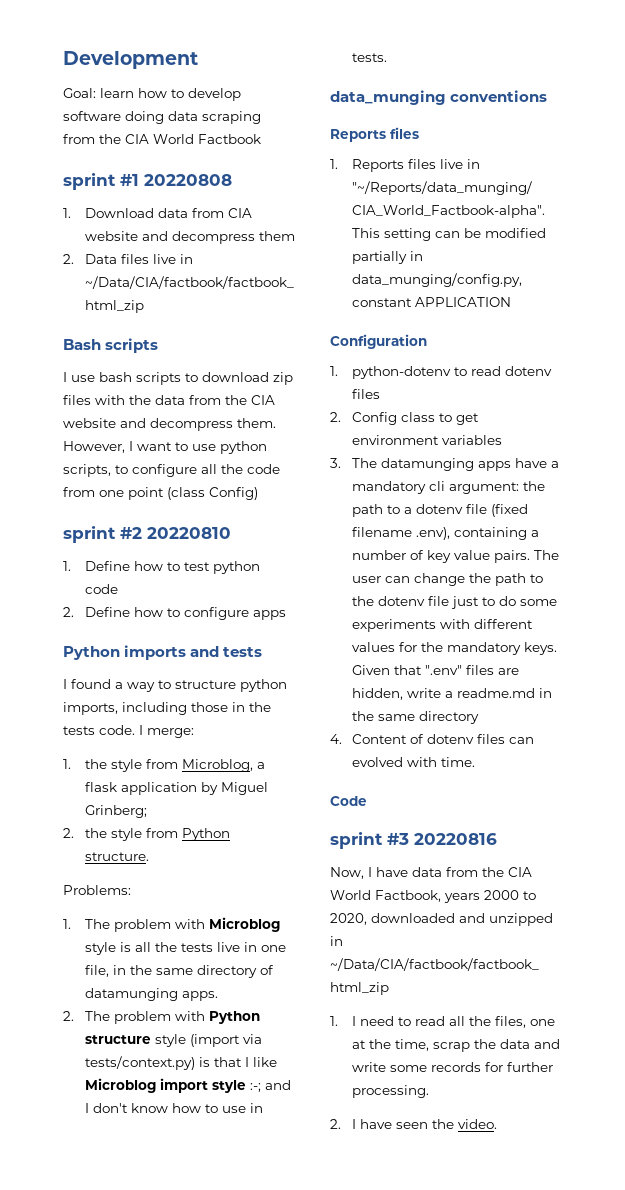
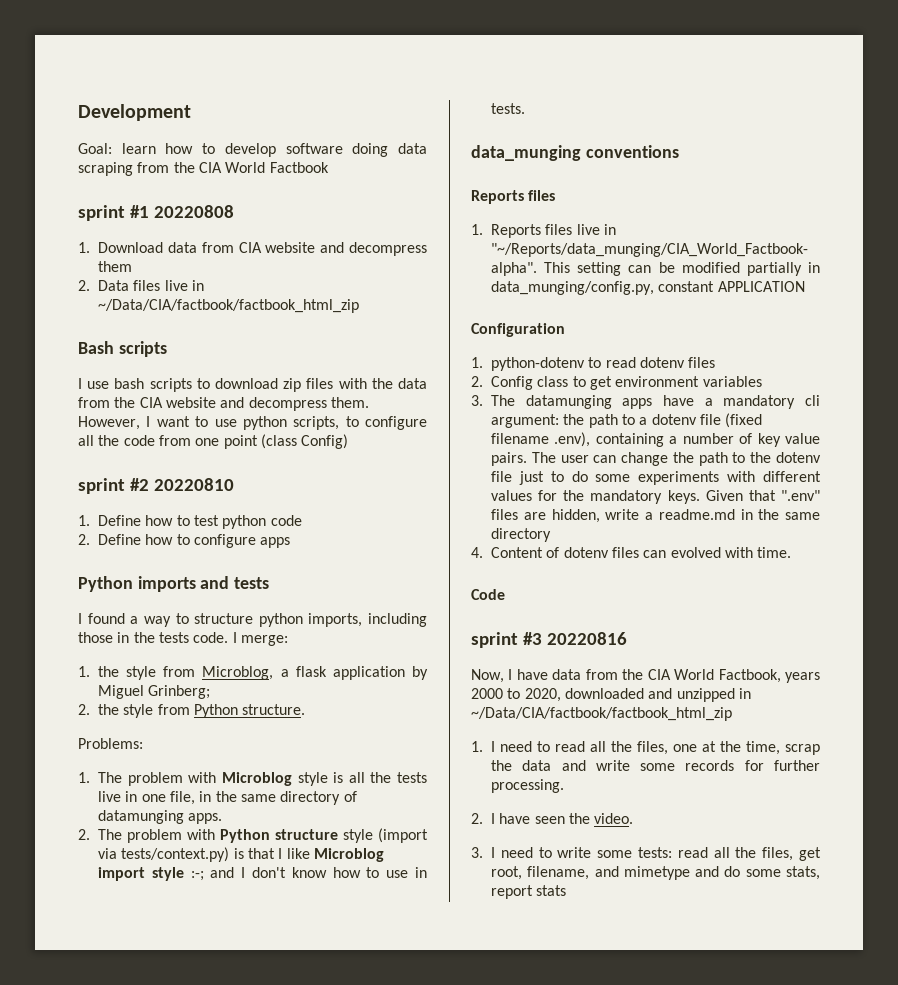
(497, 1124) none -> [471,847,821,861] [491,866,820,880] [491,885,567,899] // 3. I need to write some tests: read all the files, get root, filename, and mimetype and do some stats, report stats

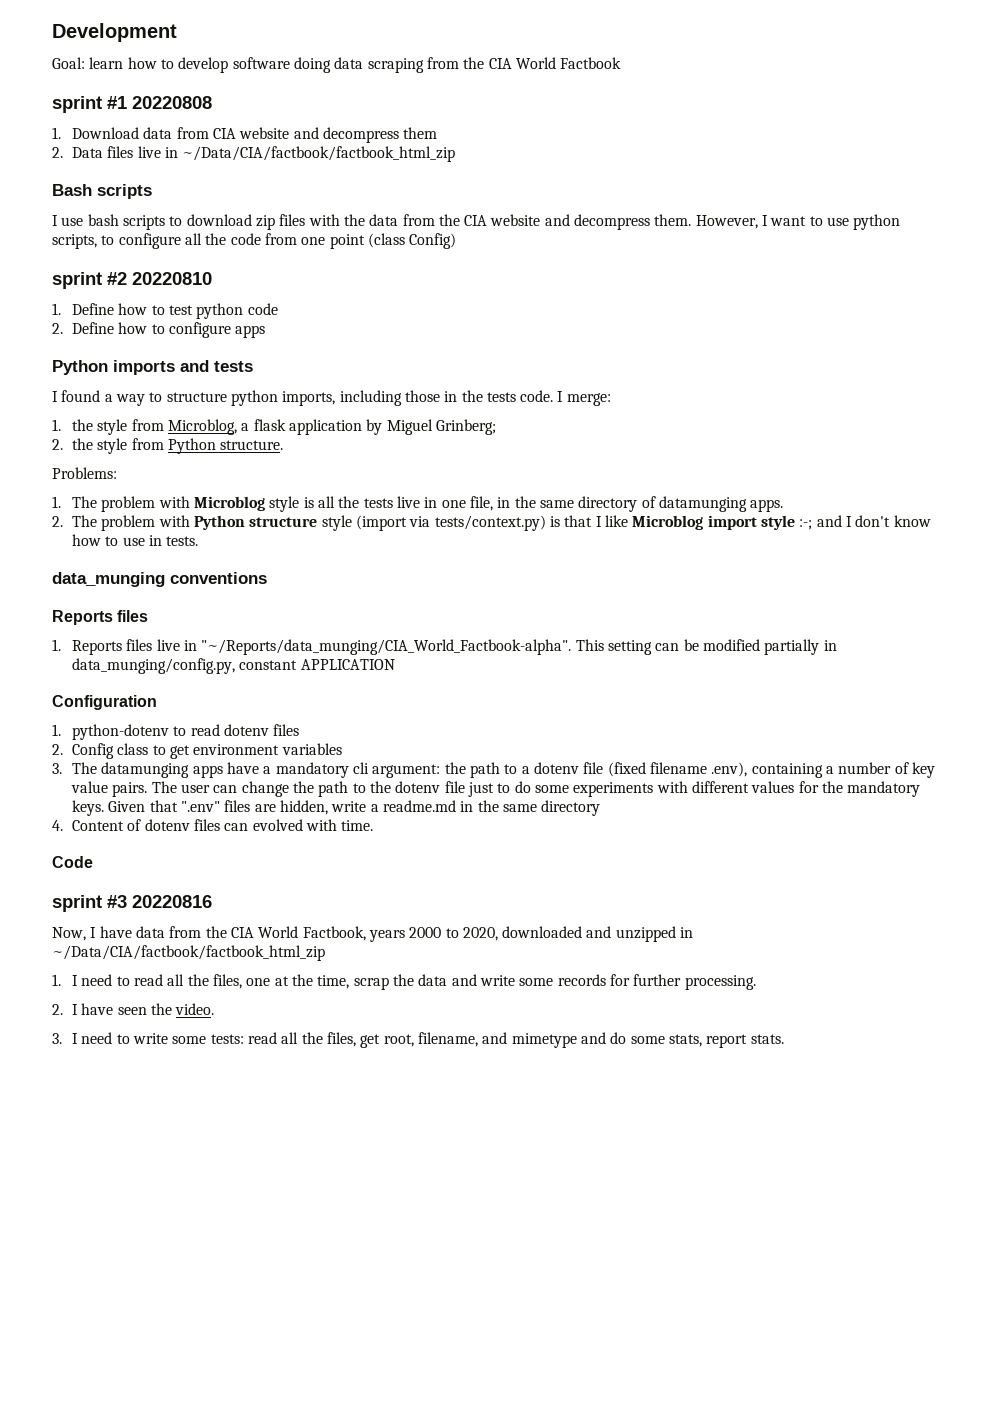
[536,885,567,896] stats -> [750,1034,784,1044] stats.

